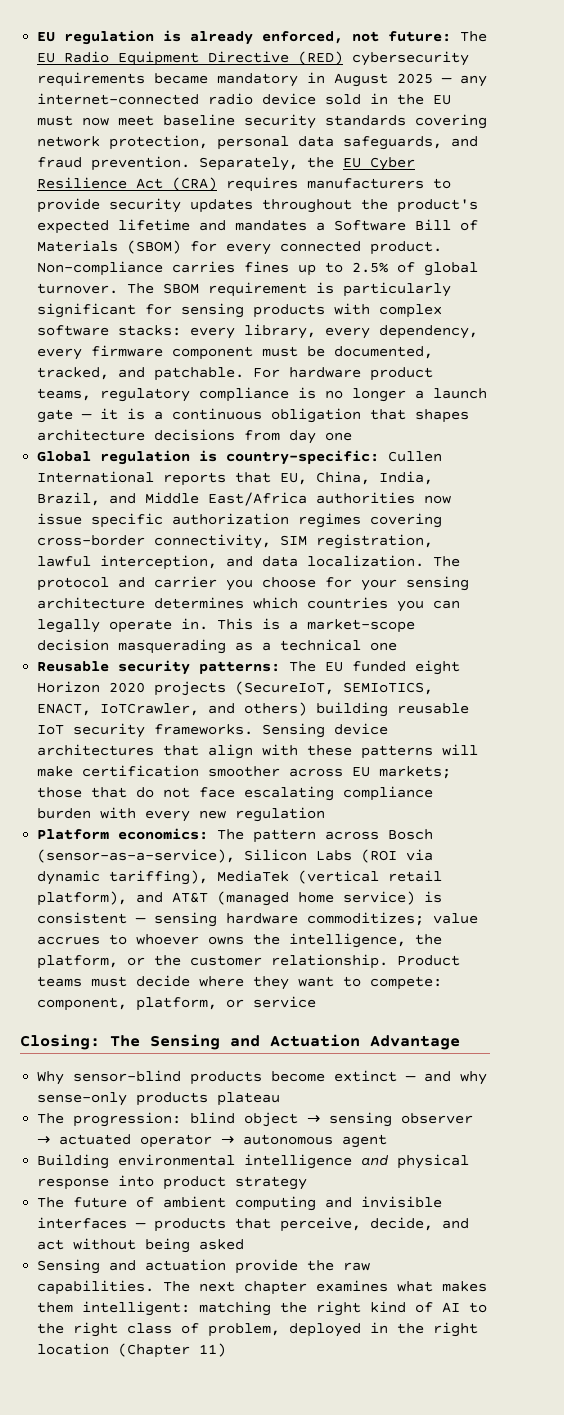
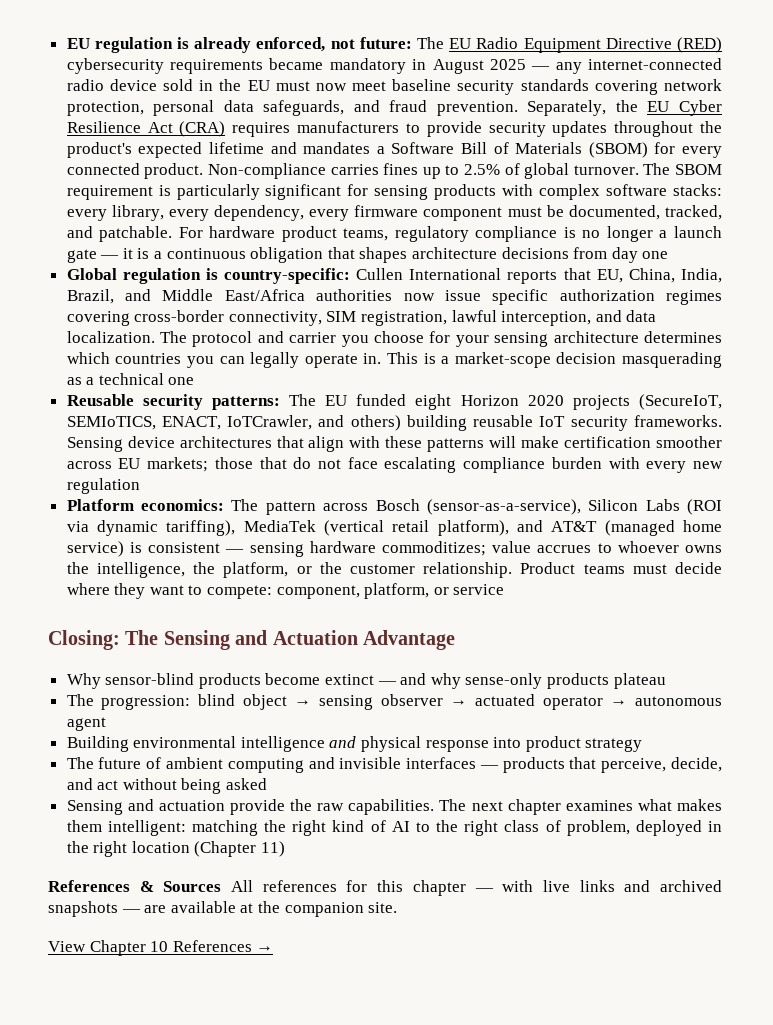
(227, 1350) none -> [48,880,722,896] [48,901,398,917] [48,940,274,956] // References & Sources All references for this chapter — with live links and archived snapshots — are available at the companion site. // View Chapter 10 References →

